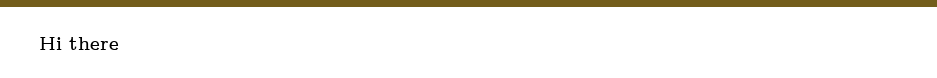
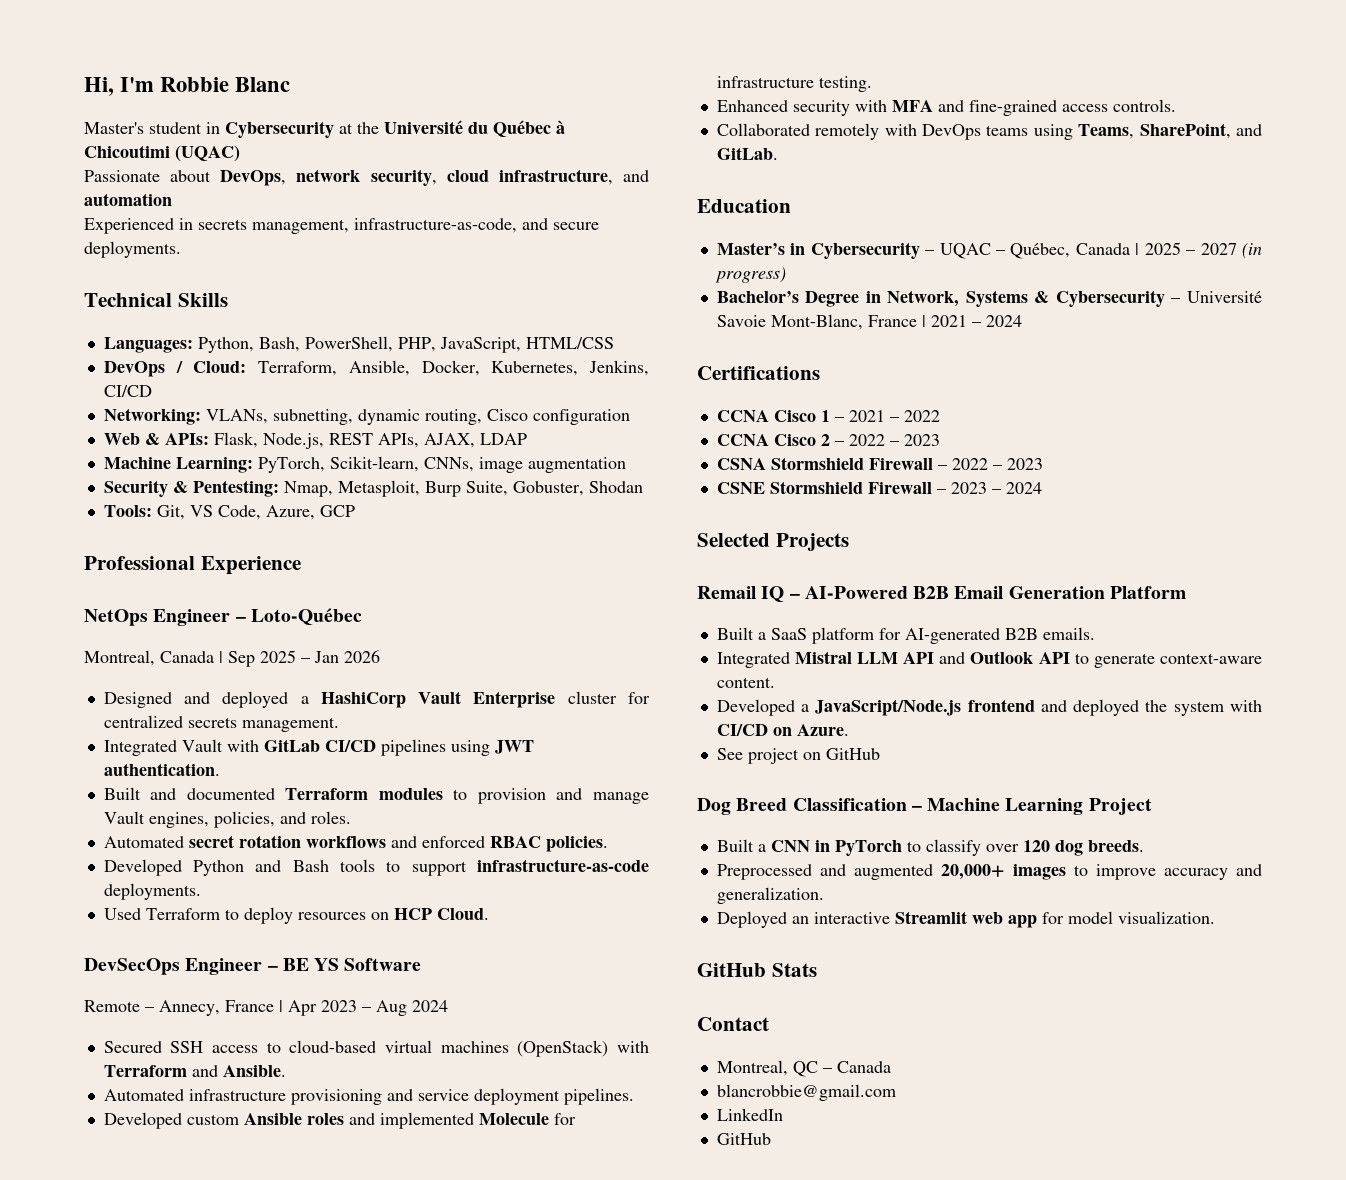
[39,37,119,50] Hi there -> [84,77,291,96] [84,120,565,138] [84,145,240,162] [84,169,649,186] [84,193,172,206] [84,218,599,234] [84,241,181,258] [84,293,228,307] [103,336,614,353] [103,360,649,377] [103,385,152,397] [103,408,630,425] [103,432,527,449] [103,456,626,473] [103,480,643,497] [103,505,355,520] [84,556,301,575] [84,608,362,626] [84,650,380,667] [103,691,650,708] [103,715,339,732] [103,739,534,756] [103,763,220,776] [103,787,649,804] [103,811,351,828] [103,835,608,852] [103,859,650,876] [103,883,201,900] [103,907,489,924] [84,958,422,975] [84,1000,448,1016] [103,1040,649,1057] [103,1065,286,1077] [103,1088,634,1105] [103,1112,576,1129] [716,76,872,92] [716,99,1176,116] [716,123,1262,140] [716,147,778,160] [697,199,791,213] [716,242,1262,259] [714,267,786,283] [716,290,1262,307] [716,314,1022,330] [697,366,820,380] [716,410,940,422] [716,434,940,446] [716,457,1043,470] [716,481,1042,494] [697,533,849,551] [697,586,1186,602] [716,627,1095,644] [716,651,1262,668] [716,677,775,688] [716,699,1262,716] [716,724,849,736] [716,748,880,764] [697,798,1152,815] [716,839,1144,856] [716,864,1262,880] [716,887,824,904] [716,911,1215,928] [697,963,817,977] [697,1017,769,1031] [716,1060,891,1077] [716,1084,896,1101] [716,1108,783,1121] [716,1133,771,1145] Hi, I'm Robbie Blanc // Master's student in Cybersecurity at the Université du Québec à Chicoutimi (UQAC) // Passionate about DevOps, network security, cloud infrastructure, and automation // Experienced in secrets management, infrastructure-as-code, and secure deployments. // Technical Skills // Languages: Python, Bash, PowerShell, PHP, JavaScript, HTML/CSS // DevOps / Cloud: Terraform, Ansible, Docker, Kubernetes, Jenkins, CI/CD // Networking: VLANs, subnetting, dynamic routing, Cisco configuration // Web & APIs: Flask, Node.js, REST APIs, AJAX, LDAP // Machine Learning: PyTorch, Scikit-learn, CNNs, image augmentation // Security & Pentesting: Nmap, Metasploit, Burp Suite, Gobuster, Shodan // Tools: Git, VS Code, Azure, GCP // Professional Experience // NetOps Engineer – Loto-Québec // Montreal, Canada | Sep 2025 – Jan 2026 // Designed and deployed a HashiCorp Vault Enterprise cluster for centralized secrets management. // Integrated Vault with GitLab CI/CD pipelines using JWT authentication. // Built and documented Terraform modules to provision and manage Vault engines, policies, and roles. // Automated secret rotation workflows and enforced RBAC policies. // Developed Python and Bash tools to support infrastructure-as-code deployments. // Used Terraform to deploy resources on HCP Cloud. // DevSecOps Engineer – BE YS Software // Remote – Annecy, France | Apr 2023 – Aug 2024 // Secured SSH access to cloud-based virtual machines (OpenStack) with Terraform and Ansible. // Automated infrastructure provisioning and service deployment pipelines. // Developed custom Ansible roles and implemented Molecule for infrastructure testing. // Enhanced security with MFA and fine-grained access controls. // Collaborated remotely with DevOps teams using Teams, SharePoint, and GitLab. // Education // Master’s in Cybersecurity – UQAC – Québec, Canada | 2025 – 2027 (in progress) // Bachelor’s Degree in Network, Systems & Cybersecurity – Université Savoie Mont-Blanc, France | 2021 – 2024 // Certifications // CCNA Cisco 1 – 2021 – 2022 // CCNA Cisco 2 – 2022 – 2023 // CSNA Stormshield Firewall – 2022 – 2023 // CSNE Stormshield Firewall – 2023 – 2024 // Selected Projects // Remail IQ – AI-Powered B2B Email Generation Platform // Built a SaaS platform for AI-generated B2B emails. // Integrated Mistral LLM API and Outlook API to generate context-aware content. // Developed a JavaScript/Node.js frontend and deployed the system with CI/CD on Azure. // See project on GitHub // Dog Breed Classification – Machine Learning Project // Built a CNN in PyTorch to classify over 120 dog breeds. // Preprocessed and augmented 20,000+ images to improve accuracy and generalization. // Deployed an interactive Streamlit web app for model visualization. // GitHub Stats // Contact // Montreal, QC – Canada // blancrobbie@gmail.com // LinkedIn // GitHub

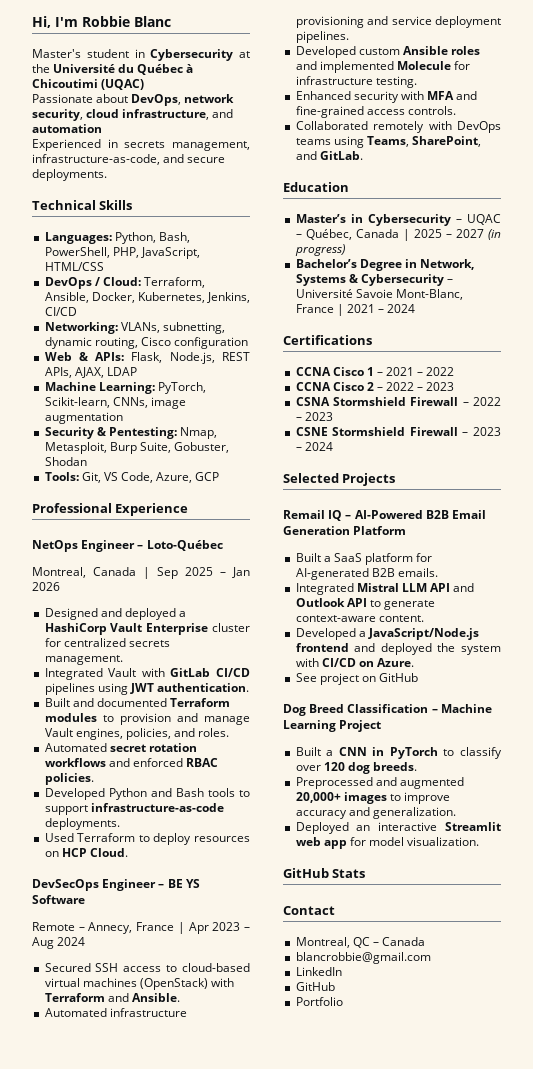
(771, 1139) none -> [295,997,343,1006] // Portfolio

